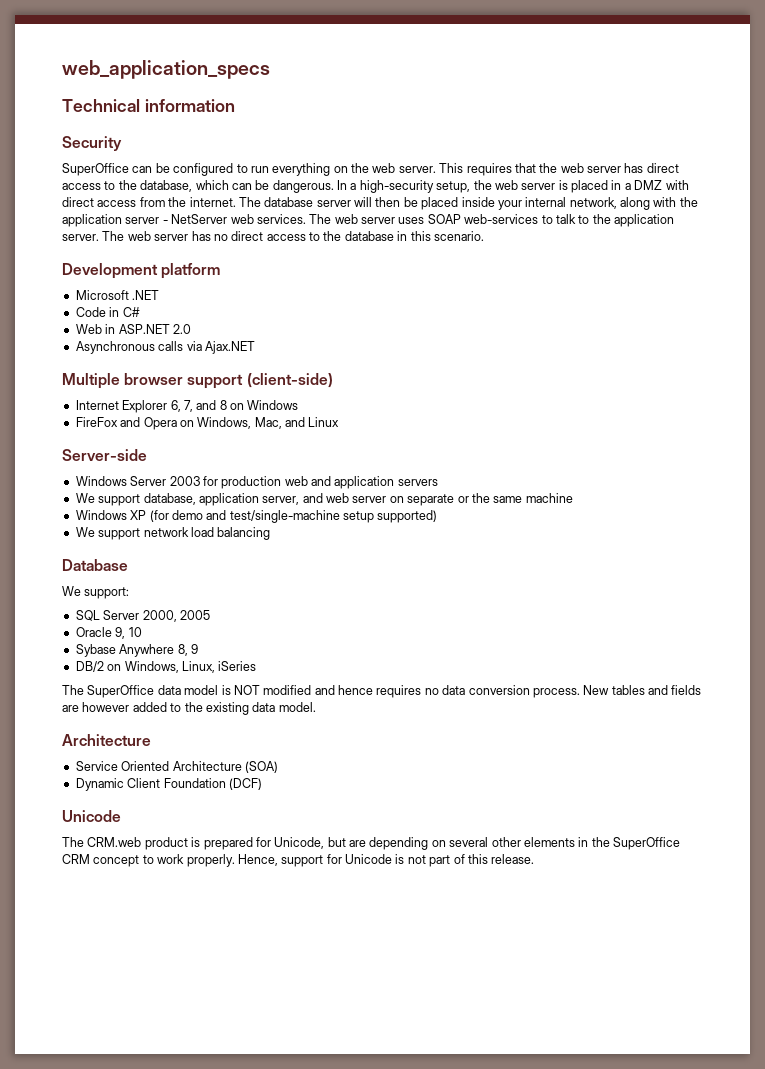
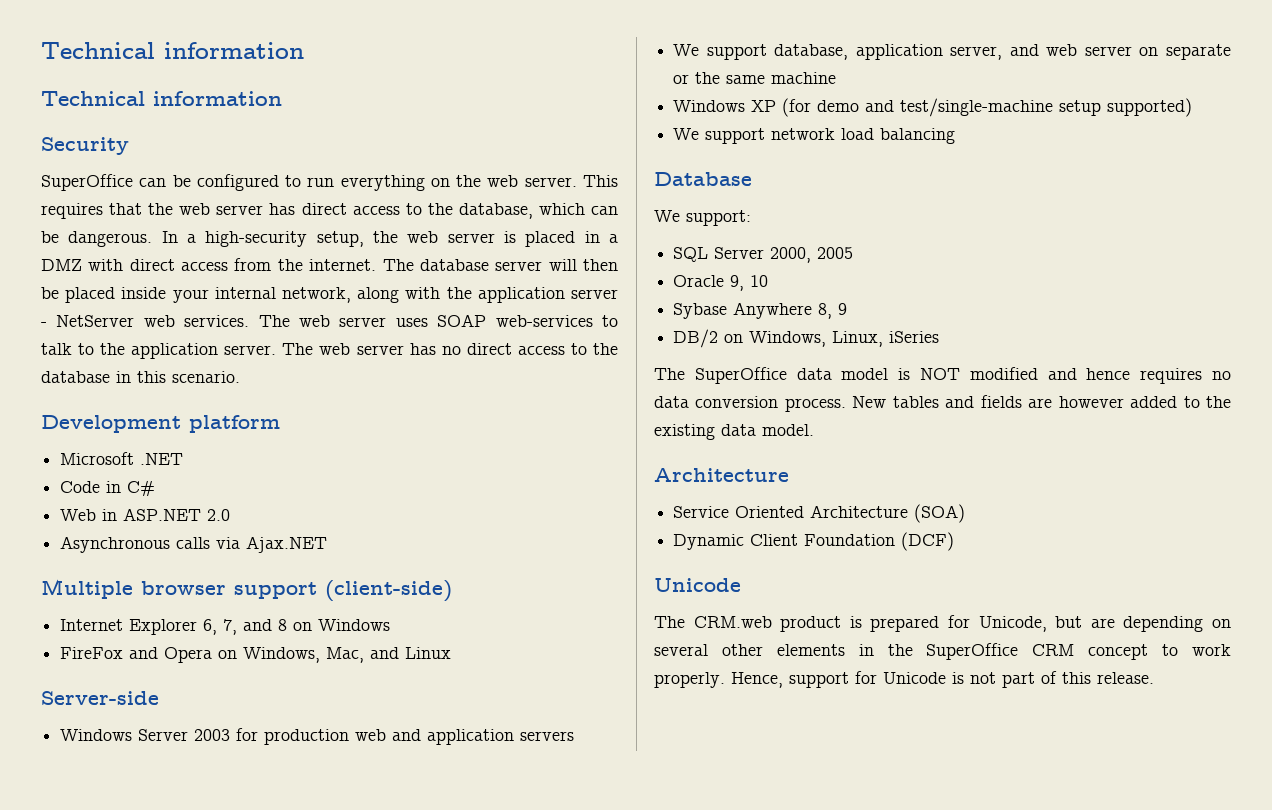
[62,60,270,79] web_application_specs -> [41,42,304,59] Technical information

